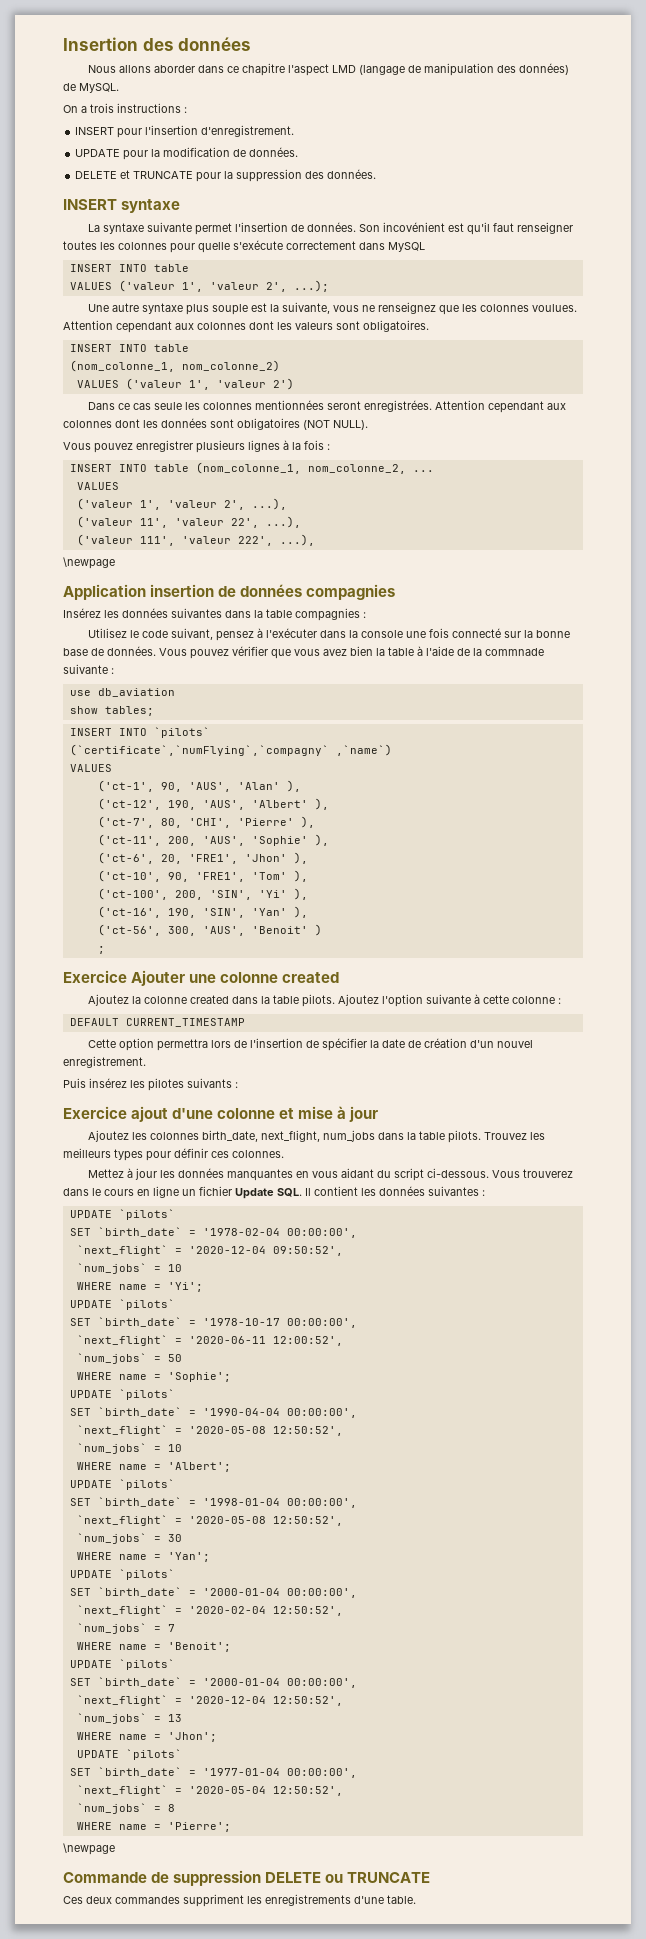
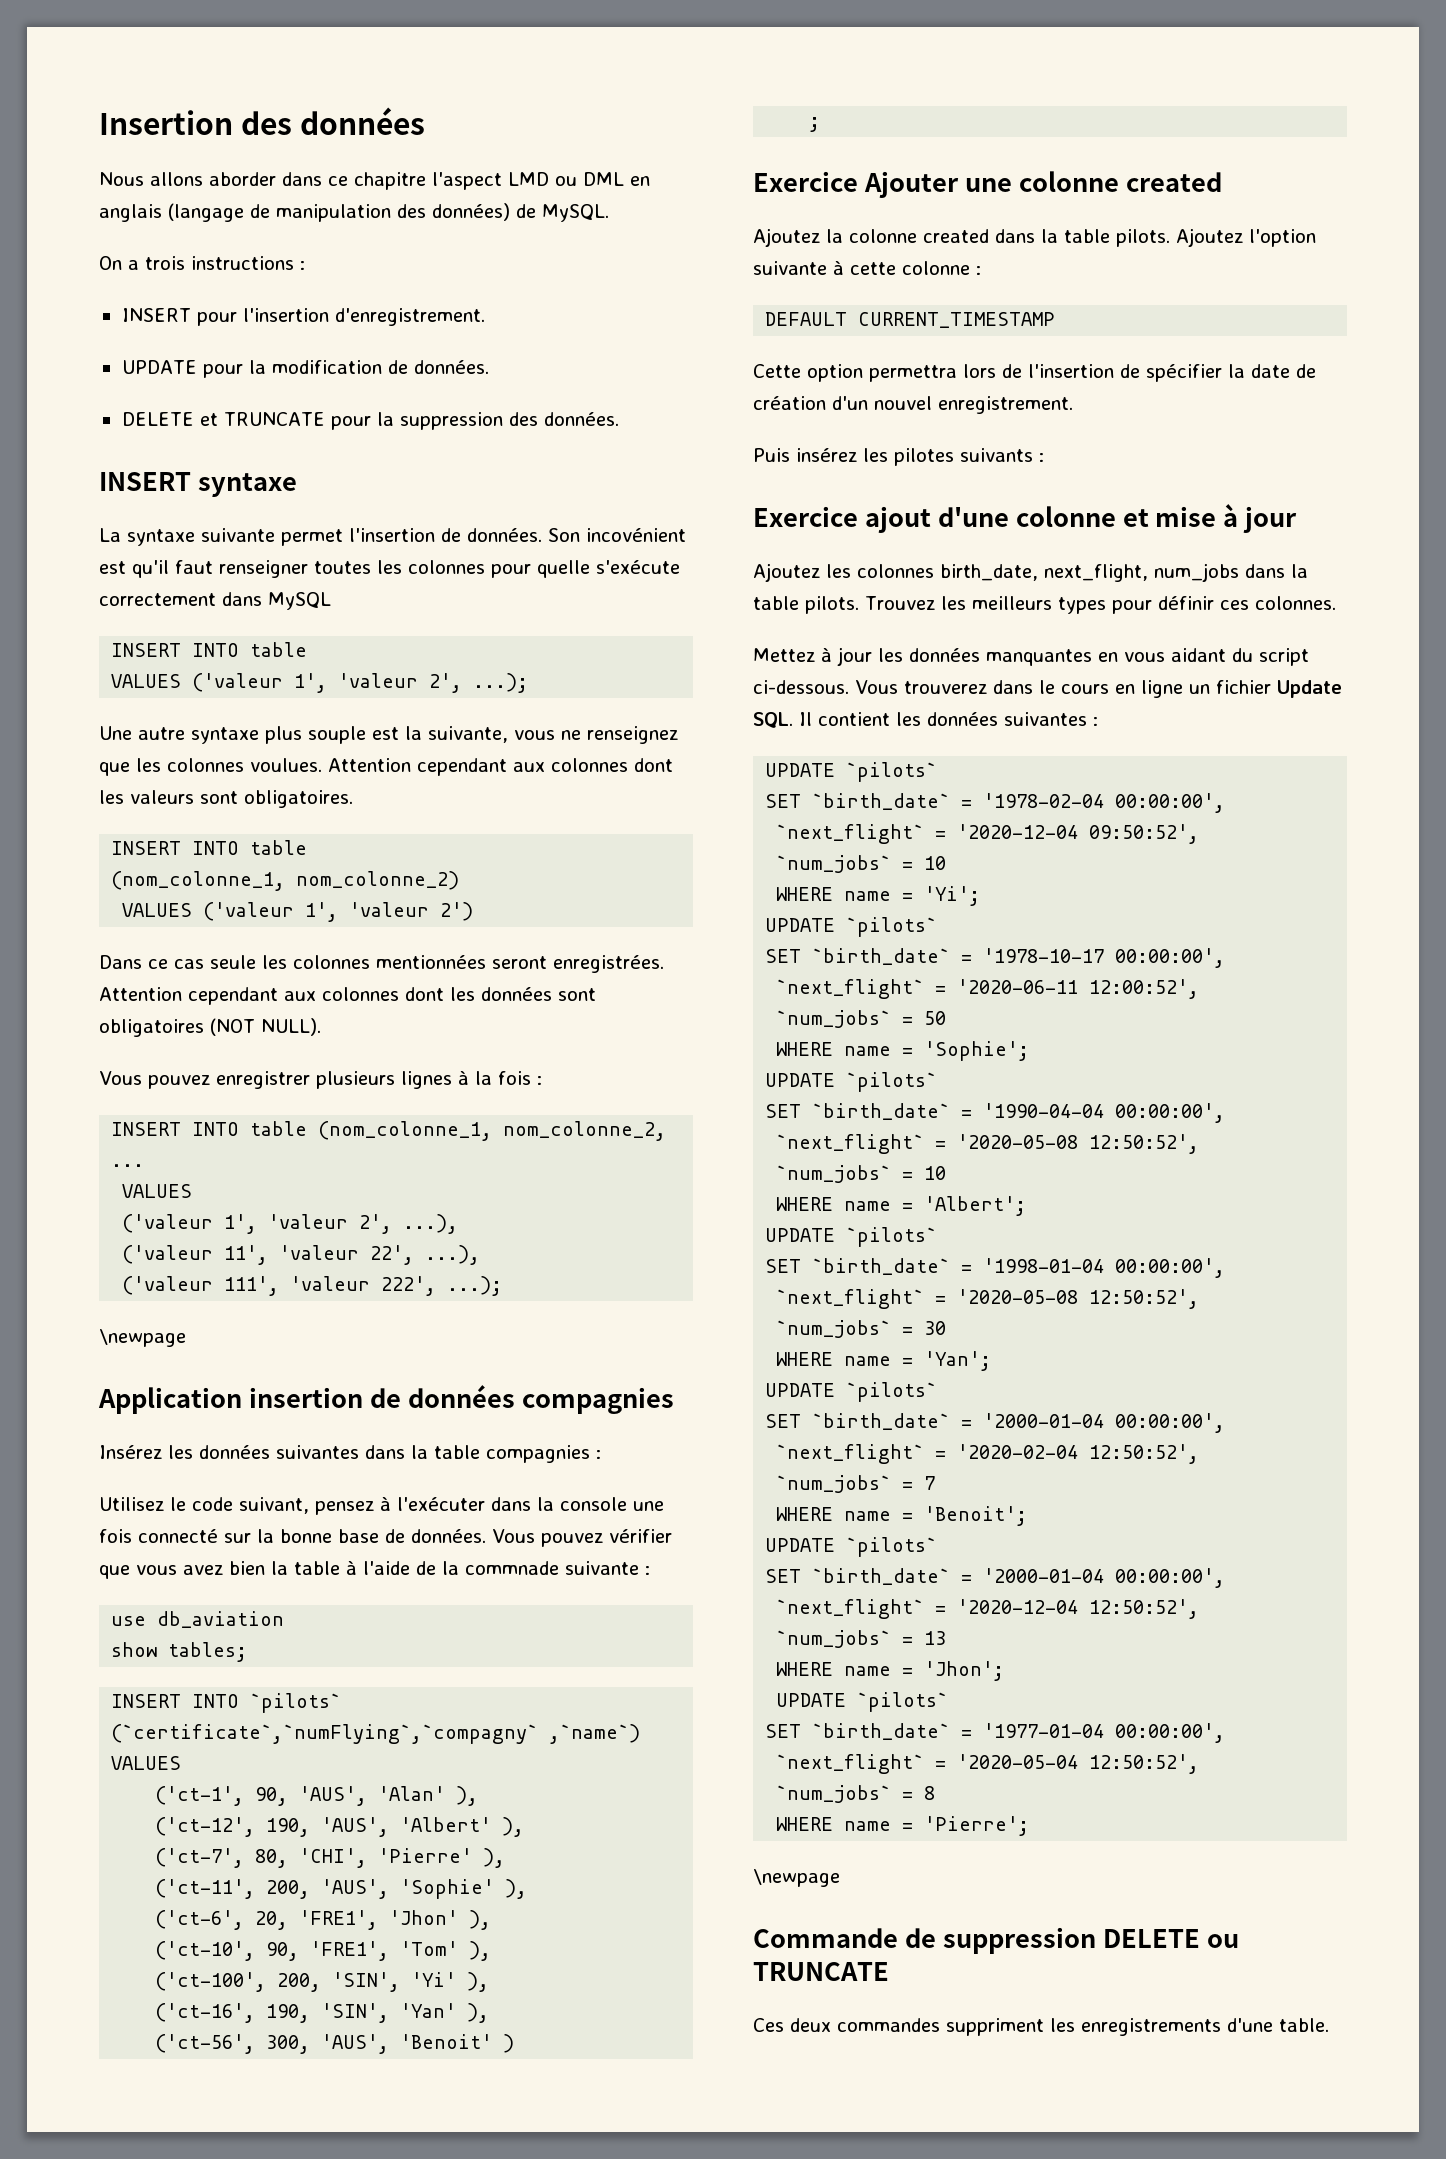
(356, 69) none -> [555,172,650,186] [99,204,162,222] ou DML en anglais
[279,534,315,546] ...), -> [447,1276,503,1296] ...);

